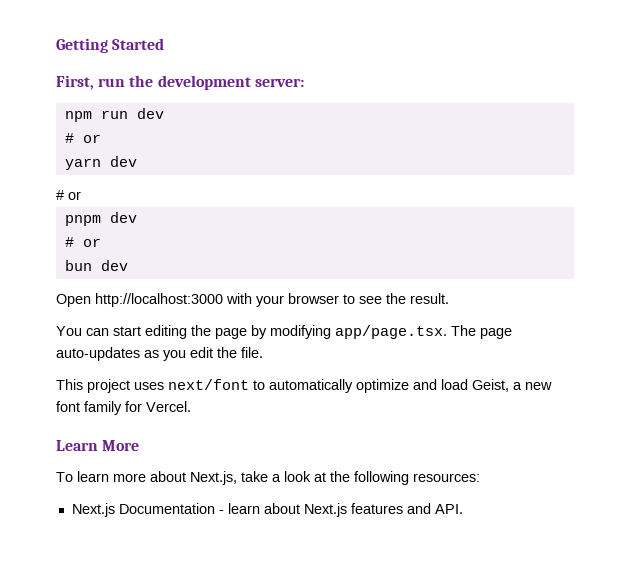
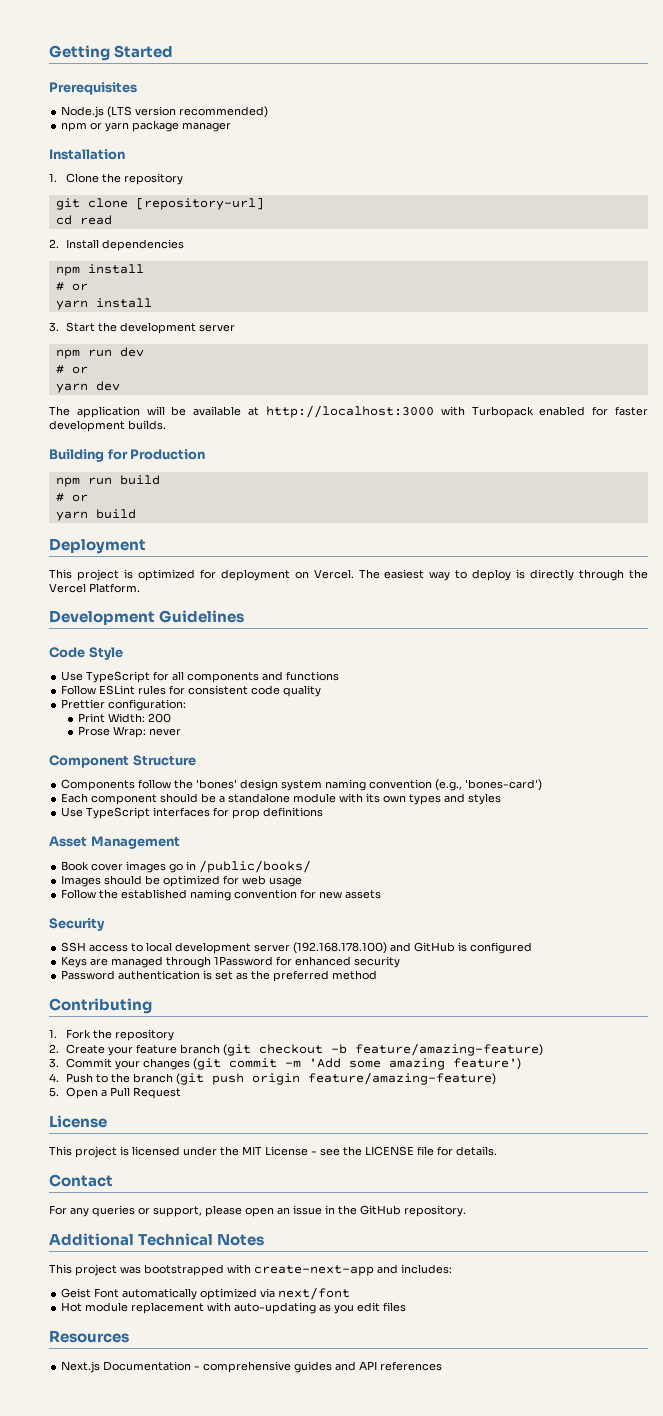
[56,75,126,90] First, run -> [49,82,137,95] [61,106,269,118] [61,120,232,132] [49,149,125,160] [49,173,183,185] [55,197,264,210] [55,215,112,225] [49,239,184,251] [55,264,144,276] [55,282,88,291] [55,298,152,310] [49,322,95,332] Prerequisites // Node.js (LTS version recommended) // npm or yarn package manager // Installation // 1. Clone the repository // git clone [repository-url] // cd read // 2. Install dependencies // npm install // # or // yarn install // 3. Start
[254,78,304,87] server: -> [198,324,235,332] server
[56,190,81,200] [64,212,137,226] [64,237,101,247] [64,260,128,271] [56,293,449,307] [56,325,512,339] [56,347,263,361] [56,379,552,393] [56,401,191,415] [56,440,140,451] [56,471,480,485] [71,503,463,517] # or // pnpm dev // # or // bun dev // Open http://localhost:3000 with your browser to see the result. // You can start editing the page by modifying app/page.tsx. The page auto-updates as you edit the file. // This project uses next/font to automatically optimize and load Geist, a new font family for Vercel. // Learn More // To learn more about Next.js, take a look at the following resources: // Next.js Documentation - learn about Next.js features and API. -> [49,405,648,418] [49,420,166,432] [49,449,206,462] [55,475,160,487] [55,493,88,502] [55,509,136,521] [49,538,146,554] [49,569,648,581] [49,583,140,593] [49,610,245,625] [49,647,123,660] [61,671,340,683] [61,685,322,697] [61,699,187,711] [78,713,172,723] [78,726,182,738] [49,755,196,768] [61,779,543,791] [61,793,502,805] [61,807,324,819] [49,836,180,849] [61,860,312,873] [61,875,303,887] [61,889,382,901] [49,918,105,931] [61,942,533,954] [61,956,401,968] [61,970,378,982] [49,998,152,1014] [49,1029,174,1041] [49,1043,543,1056] [49,1058,521,1070] [49,1072,496,1085] [49,1087,181,1099] [49,1115,107,1128] [49,1146,497,1158] [49,1174,113,1187] [49,1205,466,1217] [49,1233,265,1246] [49,1264,452,1276] [61,1287,351,1300] [61,1302,407,1314] [49,1330,129,1343] [61,1361,443,1373] The application will be available at http://localhost:3000 with Turbopack enabled for faster development builds. // Building for Production // npm run build // # or // yarn build // Deployment // This project is optimized for deployment on Vercel. The easiest way to deploy is directly through the Vercel Platform. // Development Guidelines // Code Style // Use TypeScript for all components and functions // Follow ESLint rules for consistent code quality // Prettier configuration: // Print Width: 200 // Prose Wrap: never // Component Structure // Components follow the 'bones' design system naming convention (e.g., 'bones-card') // Each component should be a standalone module with its own types and styles // Use TypeScript interfaces for prop definitions // Asset Management // Book cover images go in /public/books/ // Images should be optimized for web usage // Follow the established naming convention for new assets // Security // SSH access to local development server (192.168.178.100) and GitHub is configured // Keys are managed through 1Password for enhanced security // Password authentication is set as the preferred method // Contributing // 1. Fork the repository // 2. Create your feature branch (git checkout -b feature/amazing-feature) // 3. Commit your changes (git commit -m 'Add some amazing feature') // 4. Push to the branch (git push origin feature/amazing-feature) // 5. Open a Pull Request // License // This project is licensed under the MIT License - see the LICENSE file for details. // Contact // For any queries or support, please open an issue in the GitHub repository. // Additional Technical Notes // This project was bootstrapped with create-next-app and includes: // Geist Font automatically optimized via next/font // Hot module replacement with auto-updating as you edit files // Resources // Next.js Documentation - comprehensive guides and API references

